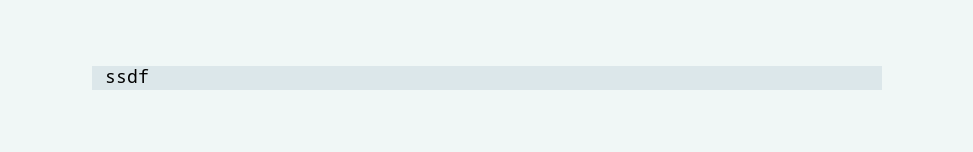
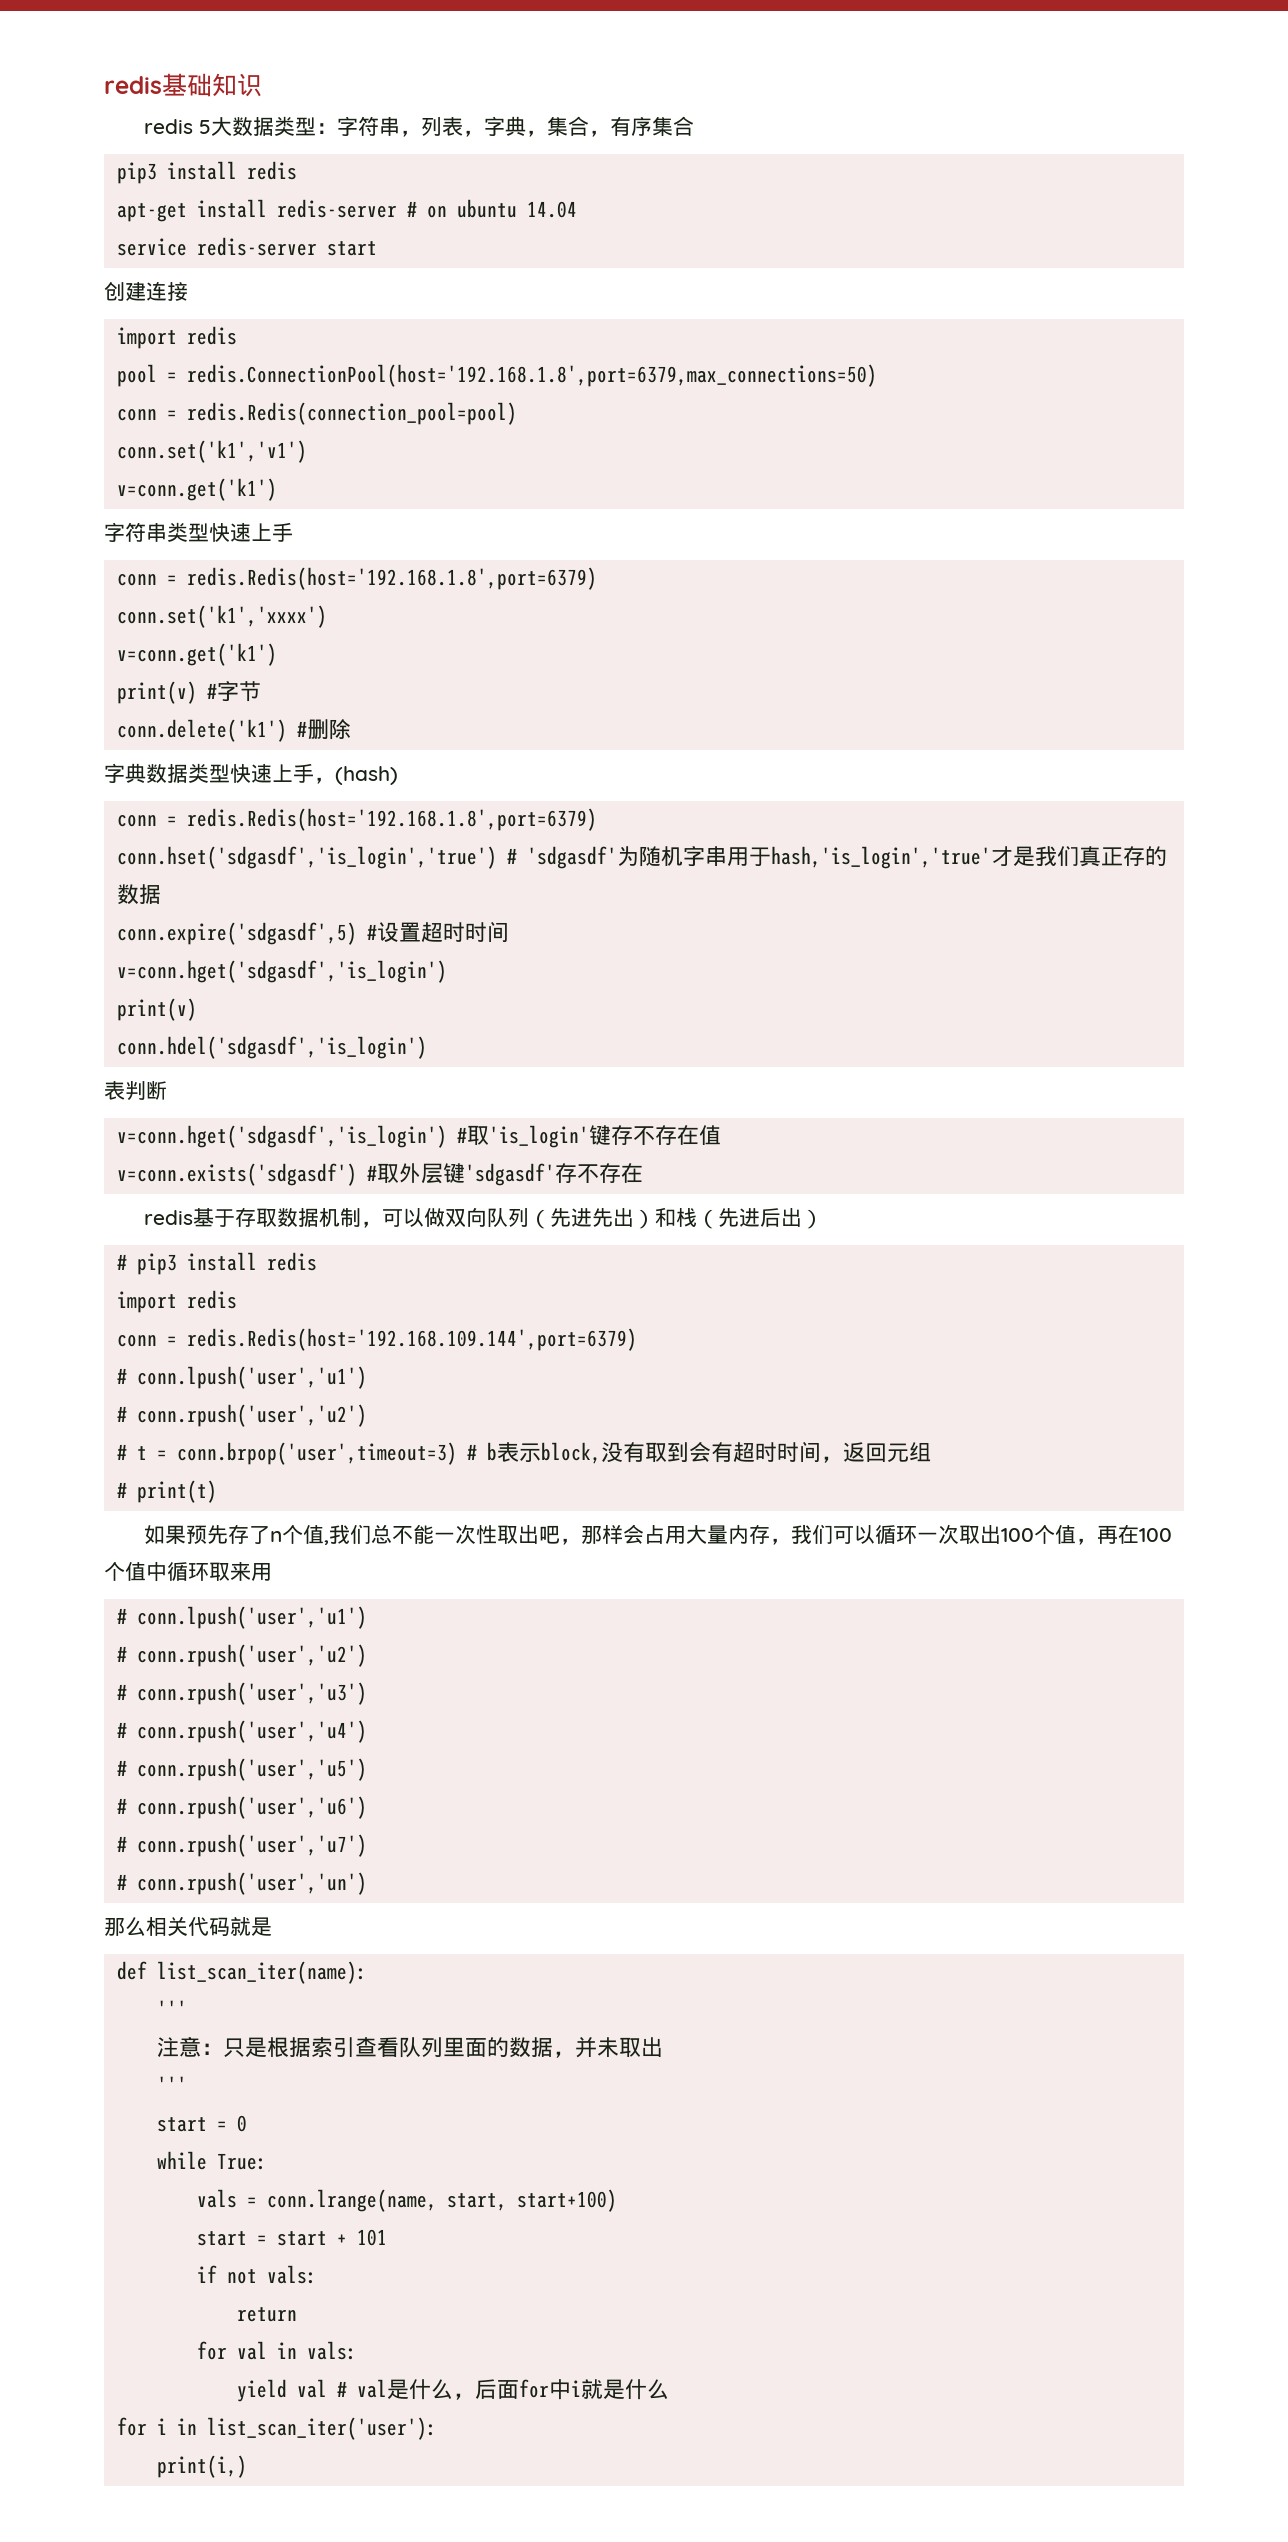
[104,69,149,83] ssdf -> [104,73,262,97] [144,116,695,137] [116,161,297,184] [116,199,577,222] [116,237,377,256] [104,281,188,301] [116,326,237,349] [116,364,877,387] [116,402,517,425] [116,440,307,463] [116,478,277,501] [104,522,293,542] [116,567,597,590] [116,605,327,628] [116,643,277,666] [116,681,261,704] [116,719,351,742] [104,763,398,785] [116,808,597,831] [116,846,1167,869] [116,884,161,905] [116,921,509,945] [116,960,447,983] [116,998,197,1021] [116,1036,427,1059] [104,1081,167,1100] [116,1125,721,1148] [116,1163,643,1186] [144,1207,824,1229] [116,1252,317,1275] [116,1290,237,1313] [116,1328,637,1351] [116,1366,367,1389] [116,1404,367,1427] [116,1441,931,1465] [116,1480,217,1503] [144,1524,1173,1545] [104,1561,272,1582] [116,1606,367,1629] [116,1644,367,1667] [116,1682,367,1705] [116,1720,367,1743] [116,1758,367,1781] [116,1796,367,1819] [116,1834,367,1857] [116,1872,367,1895] [104,1916,272,1936] [116,1961,367,1984] [156,2000,187,2017] [156,2036,663,2058] [156,2076,187,2093] [156,2115,247,2132] [156,2151,267,2170] [196,2189,617,2212] [196,2229,387,2246] [196,2265,317,2284] [236,2307,297,2322] [196,2341,357,2360] [236,2379,669,2402] [116,2417,437,2440] [156,2455,247,2478] redis基础知识 // redis 5大数据类型：字符串，列表，字典，集合，有序集合 // pip3 install redis // apt-get install redis-server # on ubuntu 14.04 // service redis-server start // 创建连接 // import redis // pool = redis.ConnectionPool(host='192.168.1.8',port=6379,max_connections=50) // conn = redis.Redis(connection_pool=pool) // conn.set('k1','v1') // v=conn.get('k1') // 字符串类型快速上手 // conn = redis.Redis(host='192.168.1.8',port=6379) // conn.set('k1','xxxx') // v=conn.get('k1') // print(v) #字节 // conn.delete('k1') #删除 // 字典数据类型快速上手，(hash) // conn = redis.Redis(host='192.168.1.8',port=6379) // conn.hset('sdgasdf','is_login','true') # 'sdgasdf'为随机字串用于hash,'is_login','true'才是我们真正存的数据 // conn.expire('sdgasdf',5) #设置超时时间 // v=conn.hget('sdgasdf','is_login') // print(v) // conn.hdel('sdgasdf','is_login') // 表判断 // v=conn.hget('sdgasdf','is_login') #取'is_login'键存不存在值 // v=conn.exists('sdgasdf') #取外层键'sdgasdf'存不存在 // redis基于存取数据机制，可以做双向队列（先进先出）和栈（先进后出） // # pip3 install redis // import redis // conn = redis.Redis(host='192.168.109.144',port=6379) // # conn.lpush('user','u1') // # conn.rpush('user','u2') // # t = conn.brpop('user',timeout=3) # b表示block,没有取到会有超时时间，返回元组 // # print(t) // 如果预先存了n个值,我们总不能一次性取出吧，那样会占用大量内存，我们可以循环一次取出100个值，再在100个值中循环取来用 // # conn.lpush('user','u1') // # conn.rpush('user','u2') // # conn.rpush('user','u3') // # conn.rpush('user','u4') // # conn.rpush('user','u5') // # conn.rpush('user','u6') // # conn.rpush('user','u7') // # conn.rpush('user','un') // 那么相关代码就是 // def list_scan_iter(name): // ''' // 注意：只是根据索引查看队列里面的数据，并未取出 // ''' // start = 0 // while True: // vals = conn.lrange(name, start, start+100) // start = start + 101 // if not vals: // return // for val in vals: // yield val # val是什么，后面for中i就是什么 // for i in list_scan_iter('user'): // print(i,)

